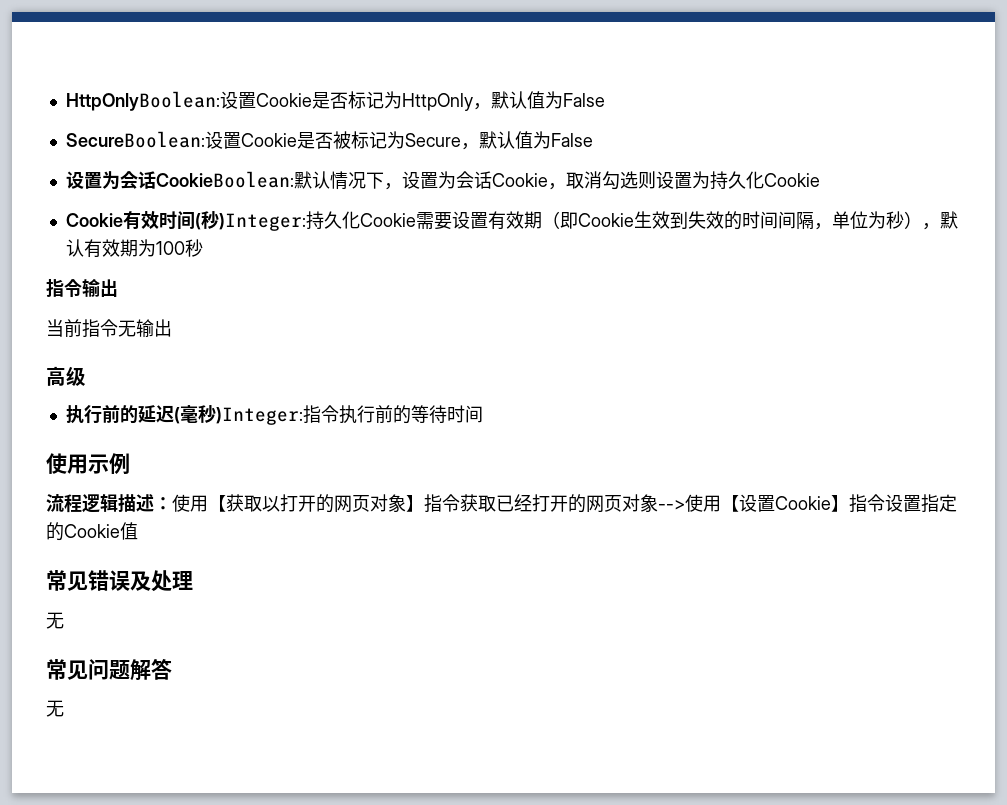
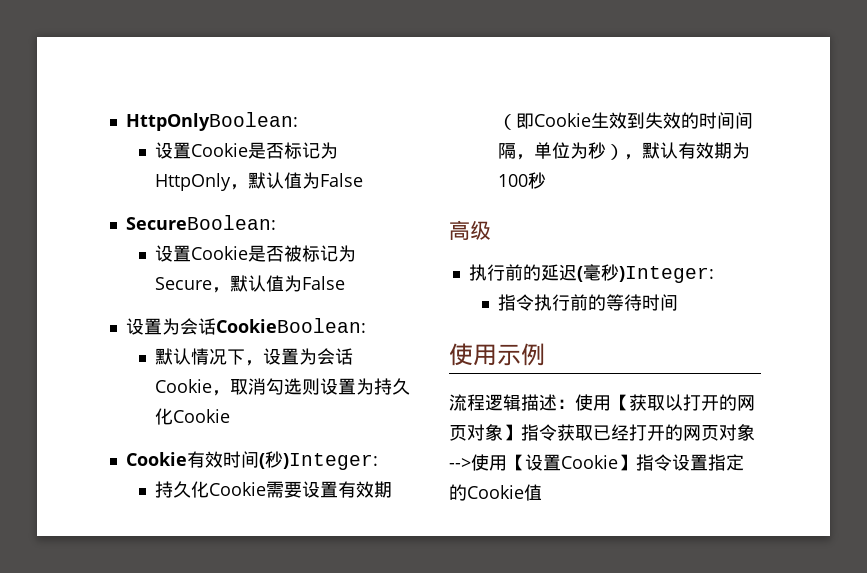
(220, 101) none -> (298, 121) //
(205, 139) none -> (276, 222) //
(294, 179) none -> (366, 325) //
(306, 222) none -> (378, 461) //
[46,278,118,298] [46,319,172,338] // 指令输出 // 当前指令无输出 -> (547, 180) none
(303, 416) none -> (714, 274) //
[46,570,193,592] [46,612,64,629] [46,658,172,681] [46,700,64,717] // 常见错误及处理 // 无 // 常见问题解答 // 无 -> (542, 492) none

